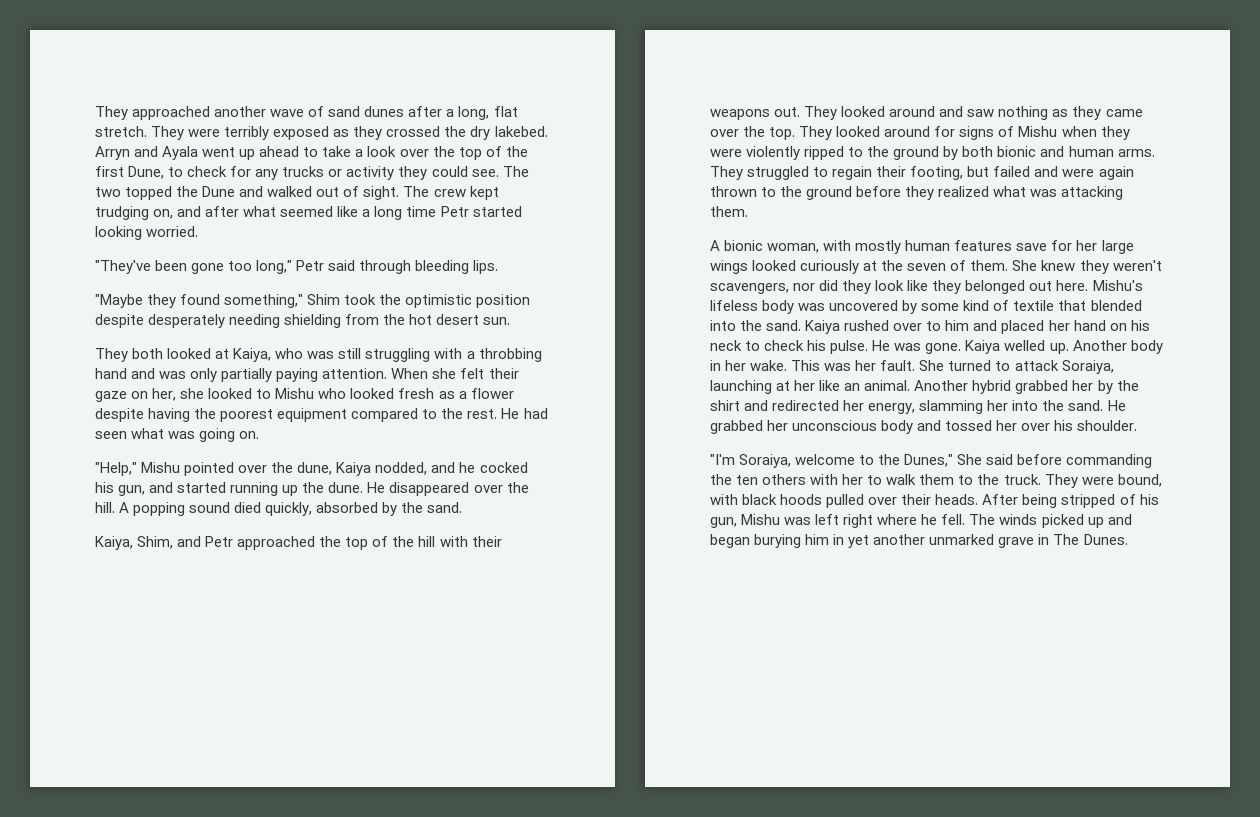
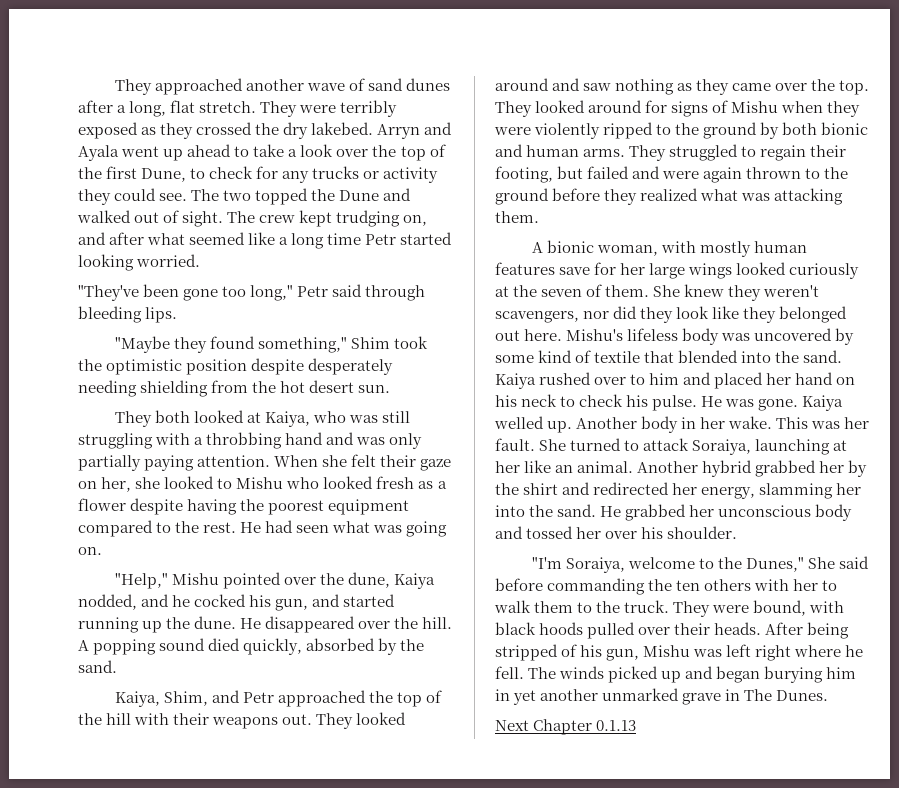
(1128, 539) none -> [495,719,637,735] // Next Chapter 0.1.13

